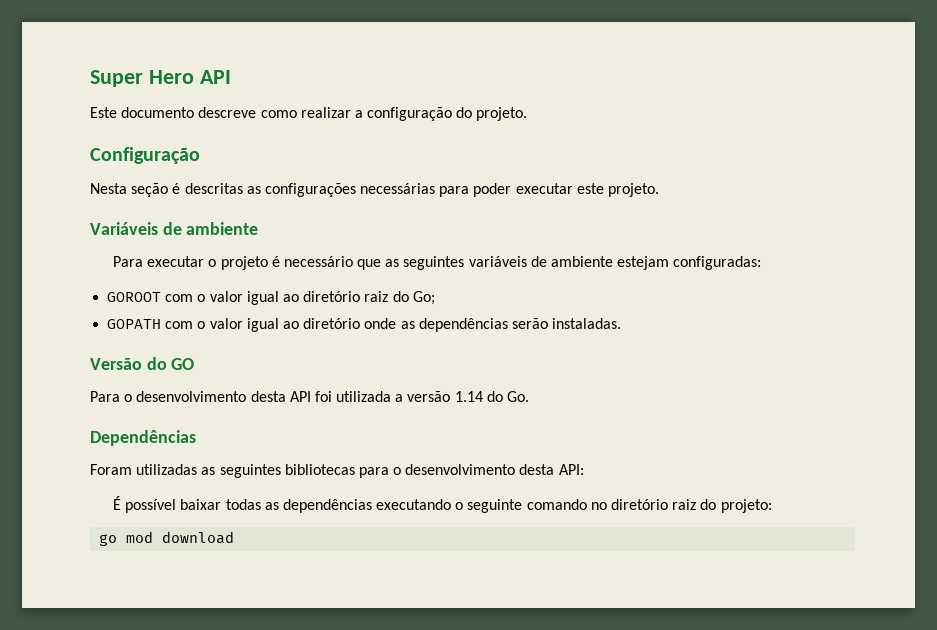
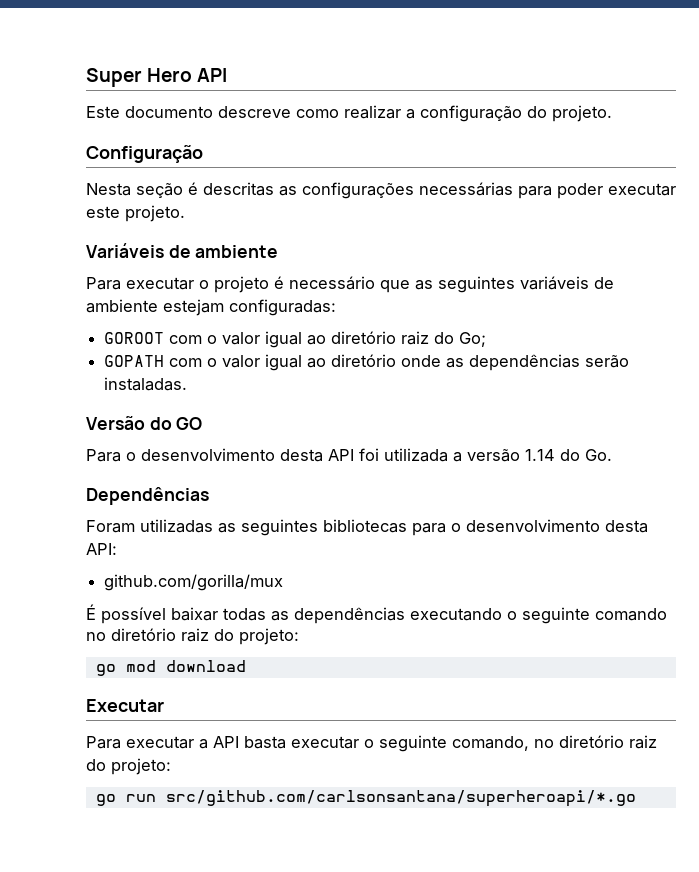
(584, 469) none -> [104,574,284,591] // github.com/gorilla/mux
(235, 537) none -> [86,699,164,712] [86,735,657,752] [86,758,171,775] [95,790,636,807] // Executar // Para executar a API basta executar o seguinte comando, no diretório raiz do projeto: // go run src/github.com/carlsonsantana/superheroapi/*.go

